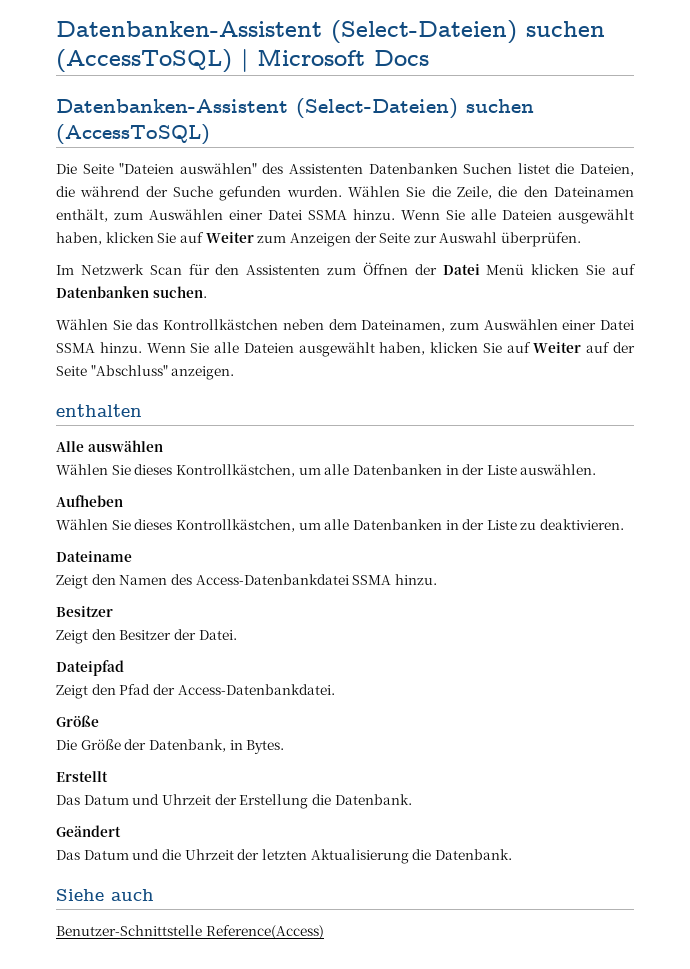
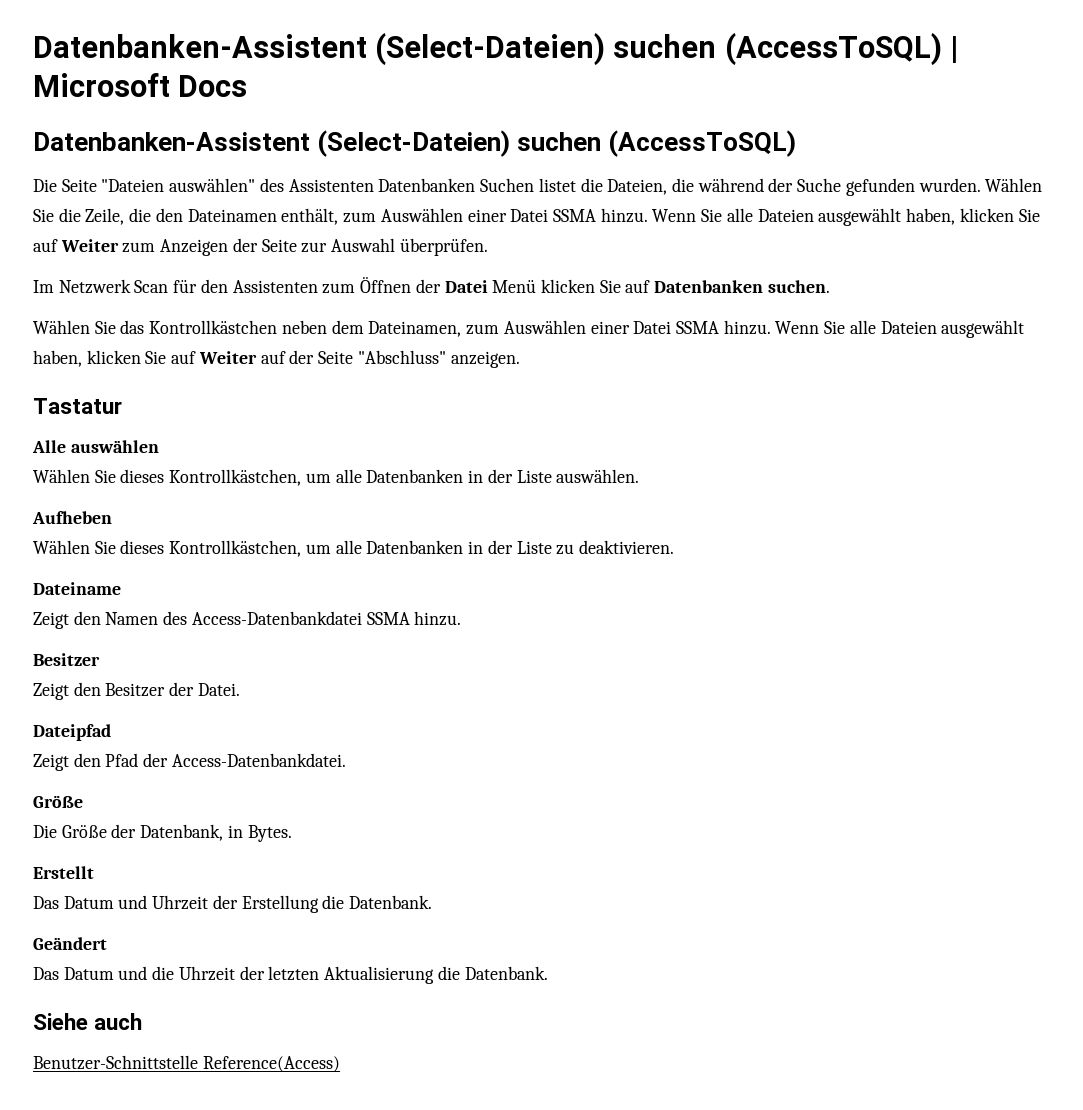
[56,404,142,417] enthalten -> [33,398,122,414] Tastatur

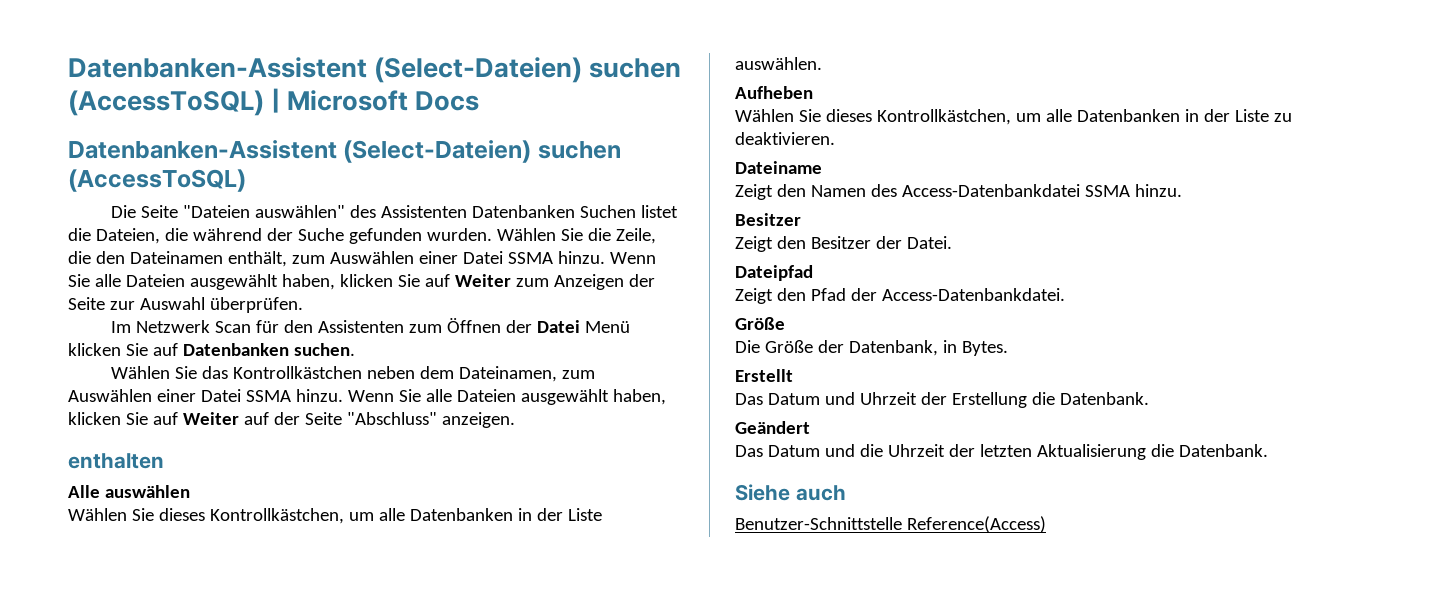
[33,398,122,414] Tastatur -> [68,453,164,469] enthalten

